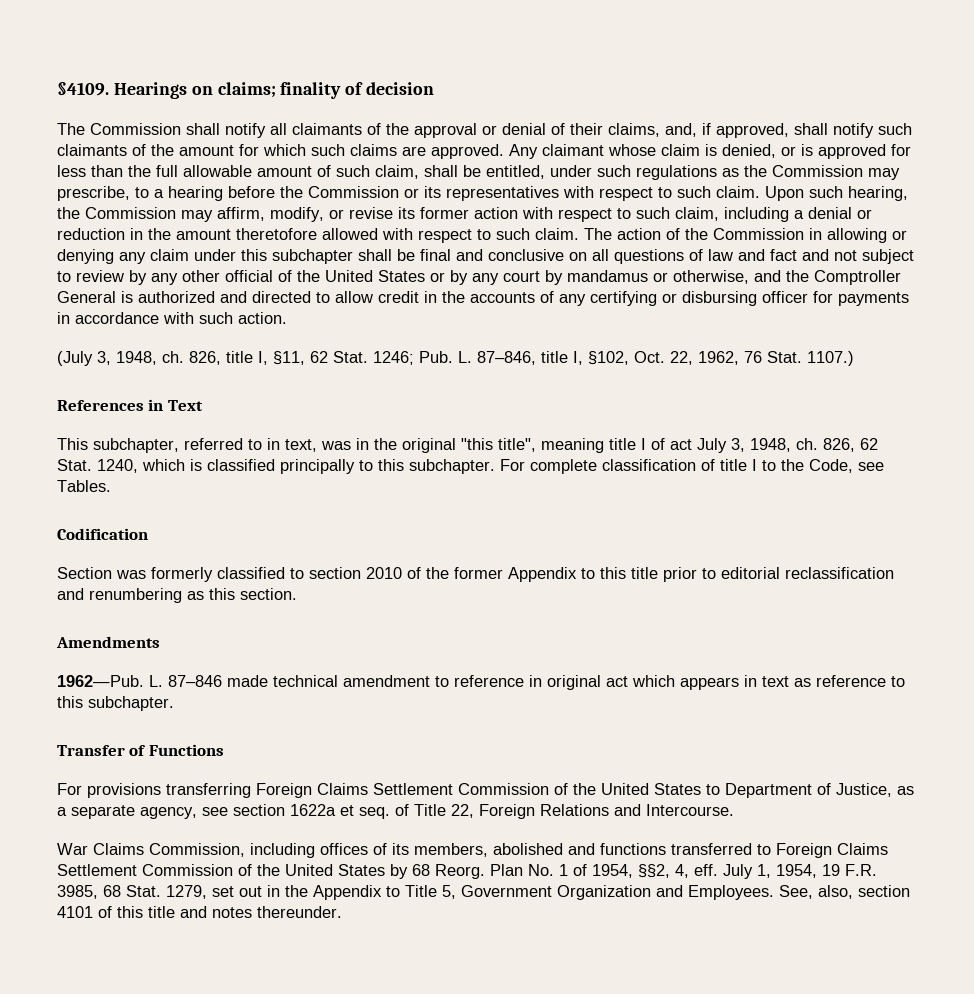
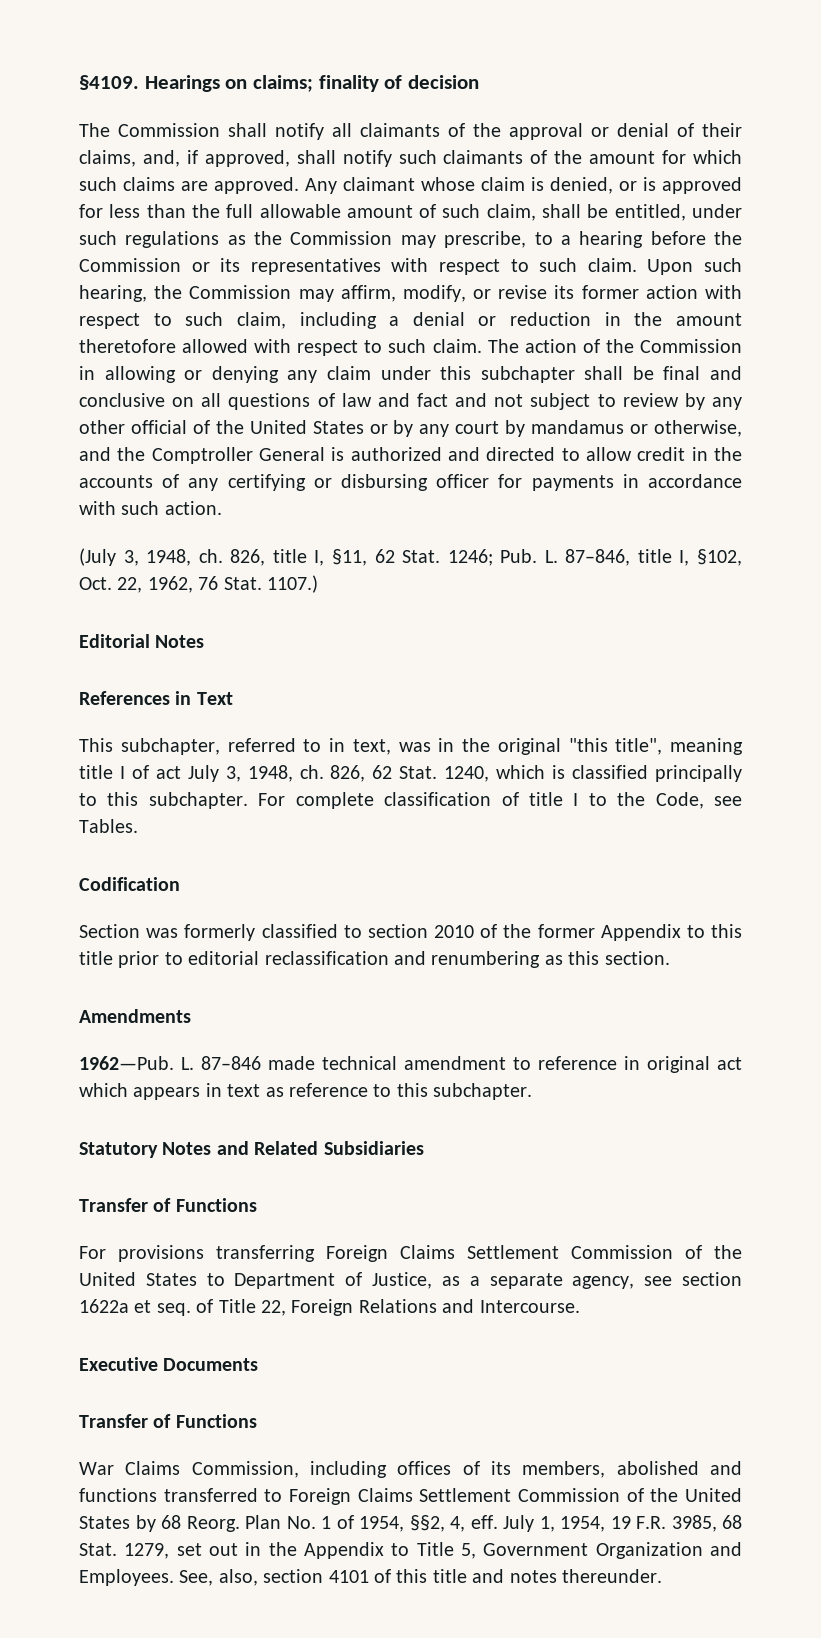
(854, 358) none -> [79,634,205,648] // Editorial Notes
(174, 703) none -> [79,1141,424,1158] // Statutory Notes and Related Subsidiaries
(734, 810) none -> [79,1357,259,1371] [79,1414,257,1428] // Executive Documents // Transfer of Functions

